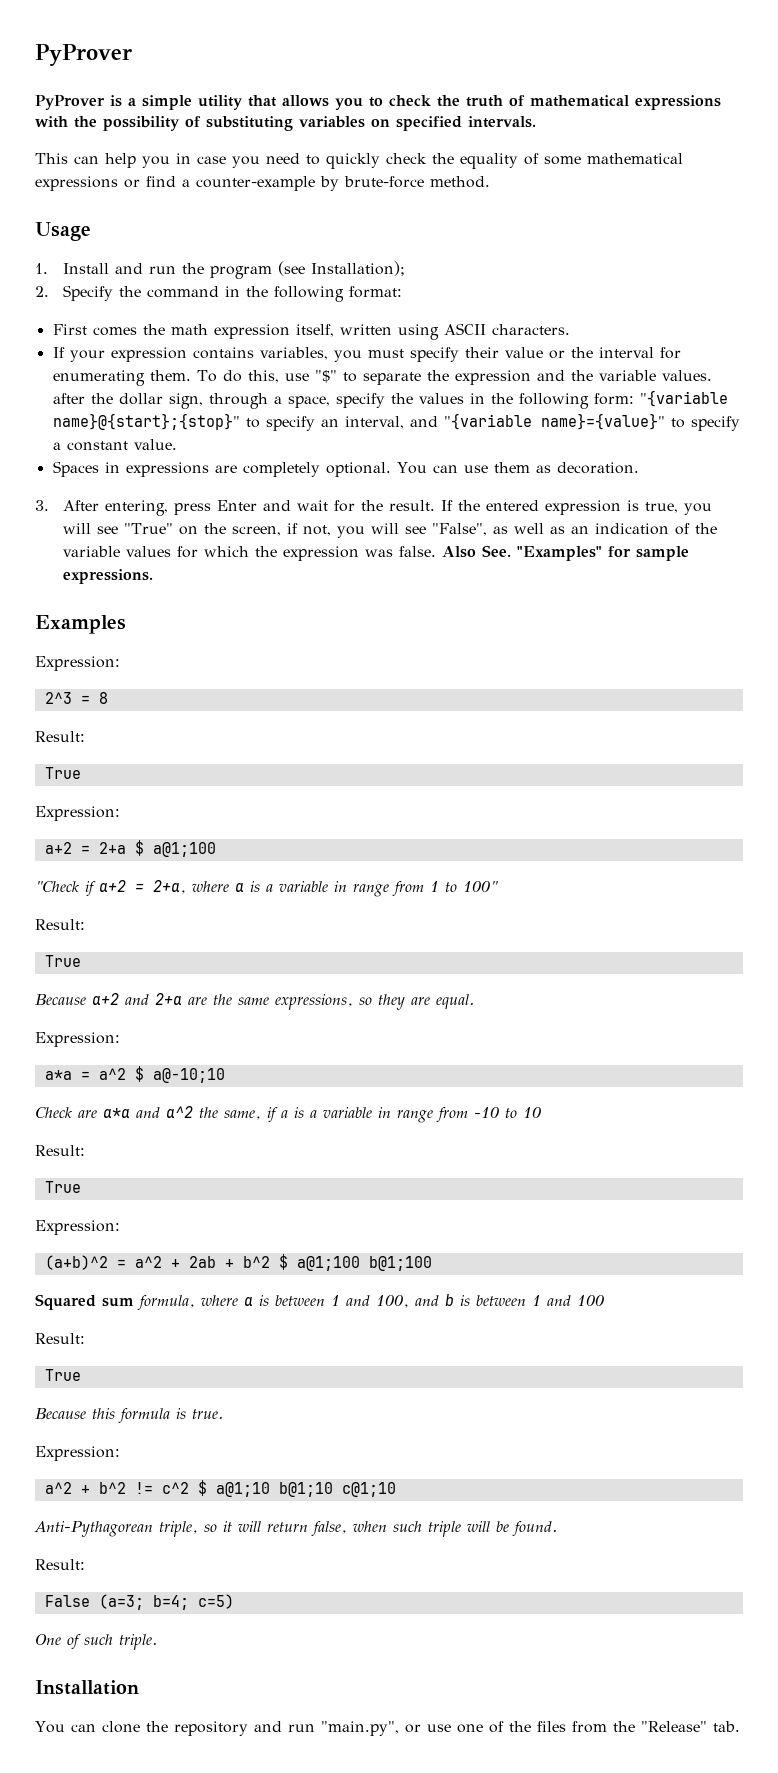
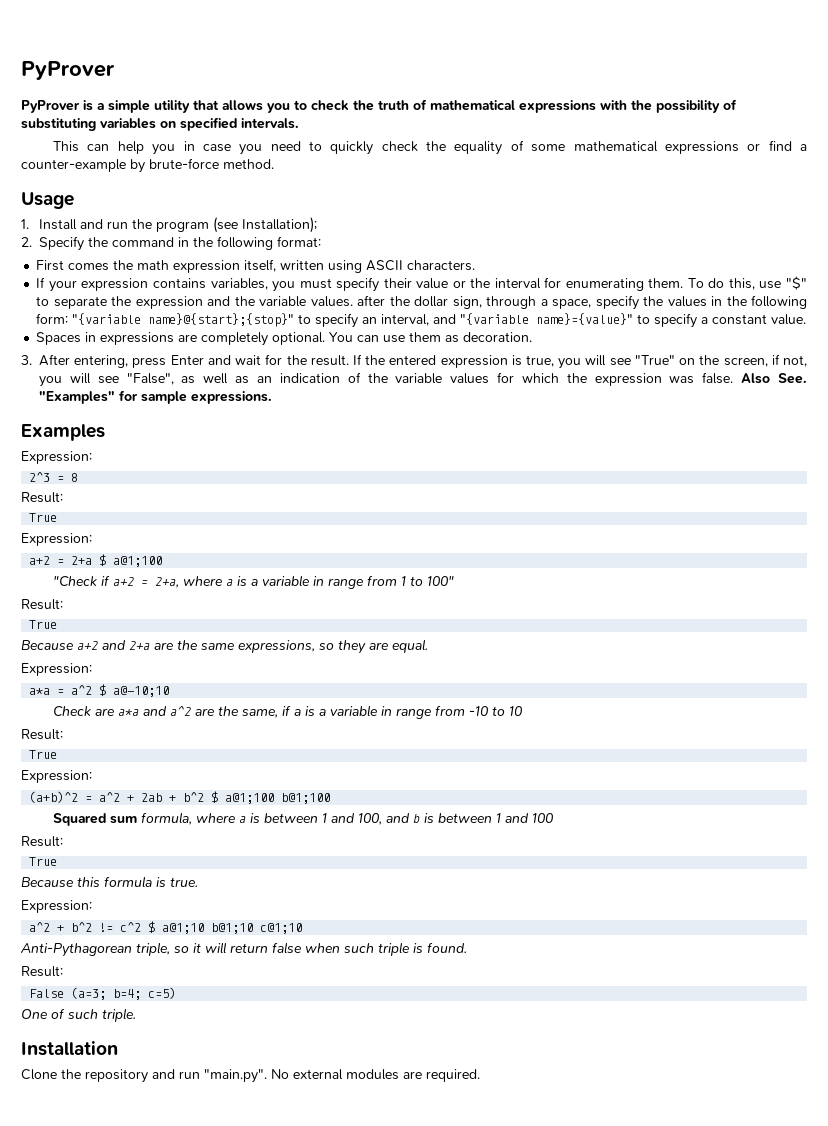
(193, 1112) none -> [195,708,216,716] are
[311,1521,347,1536] false, -> [272,942,302,954] false
[467,1521,509,1532] will be -> [413,943,423,953] is
[35,1721,140,1733] You can clone -> [21,1069,57,1080] Сlone
[320,1721,740,1736] "main.py", or use one of the files from the "Release" tab. -> [204,1069,480,1083] "main.py". No external modules are required.

